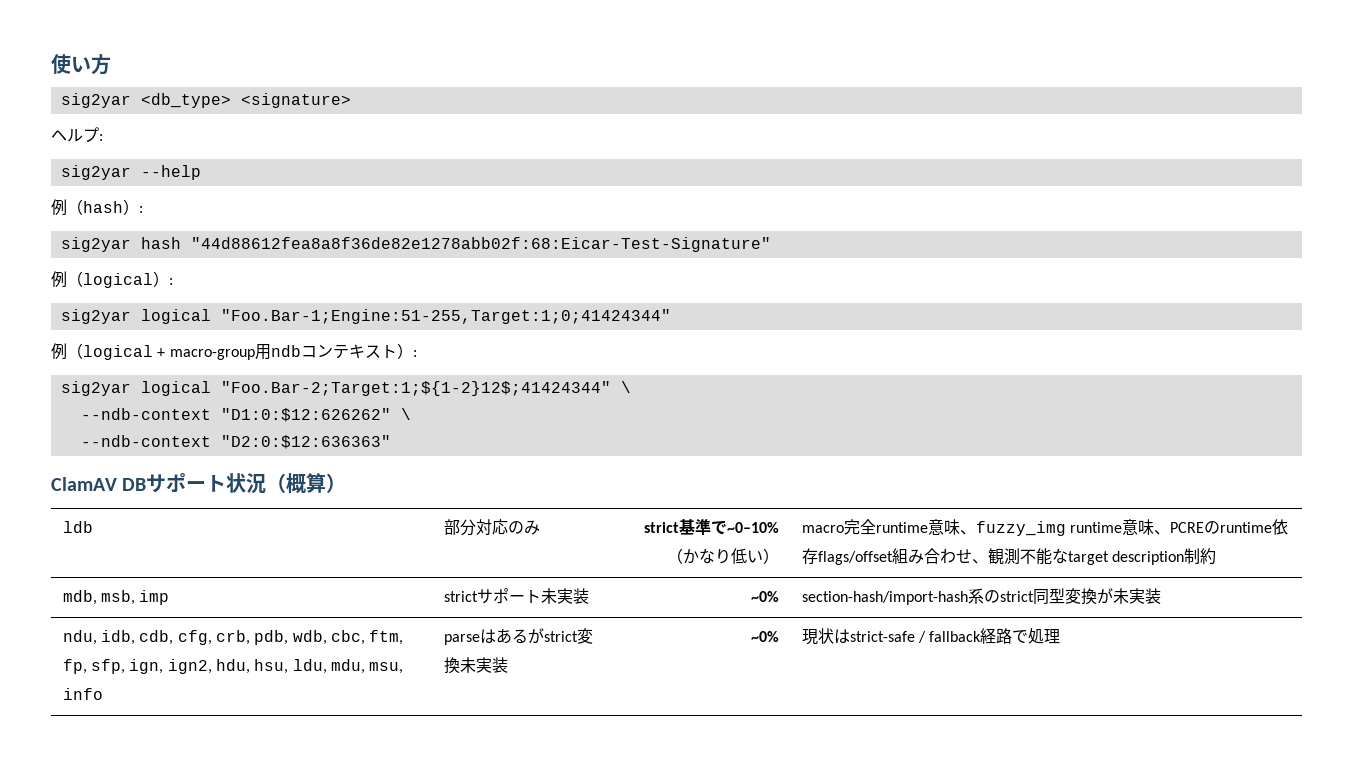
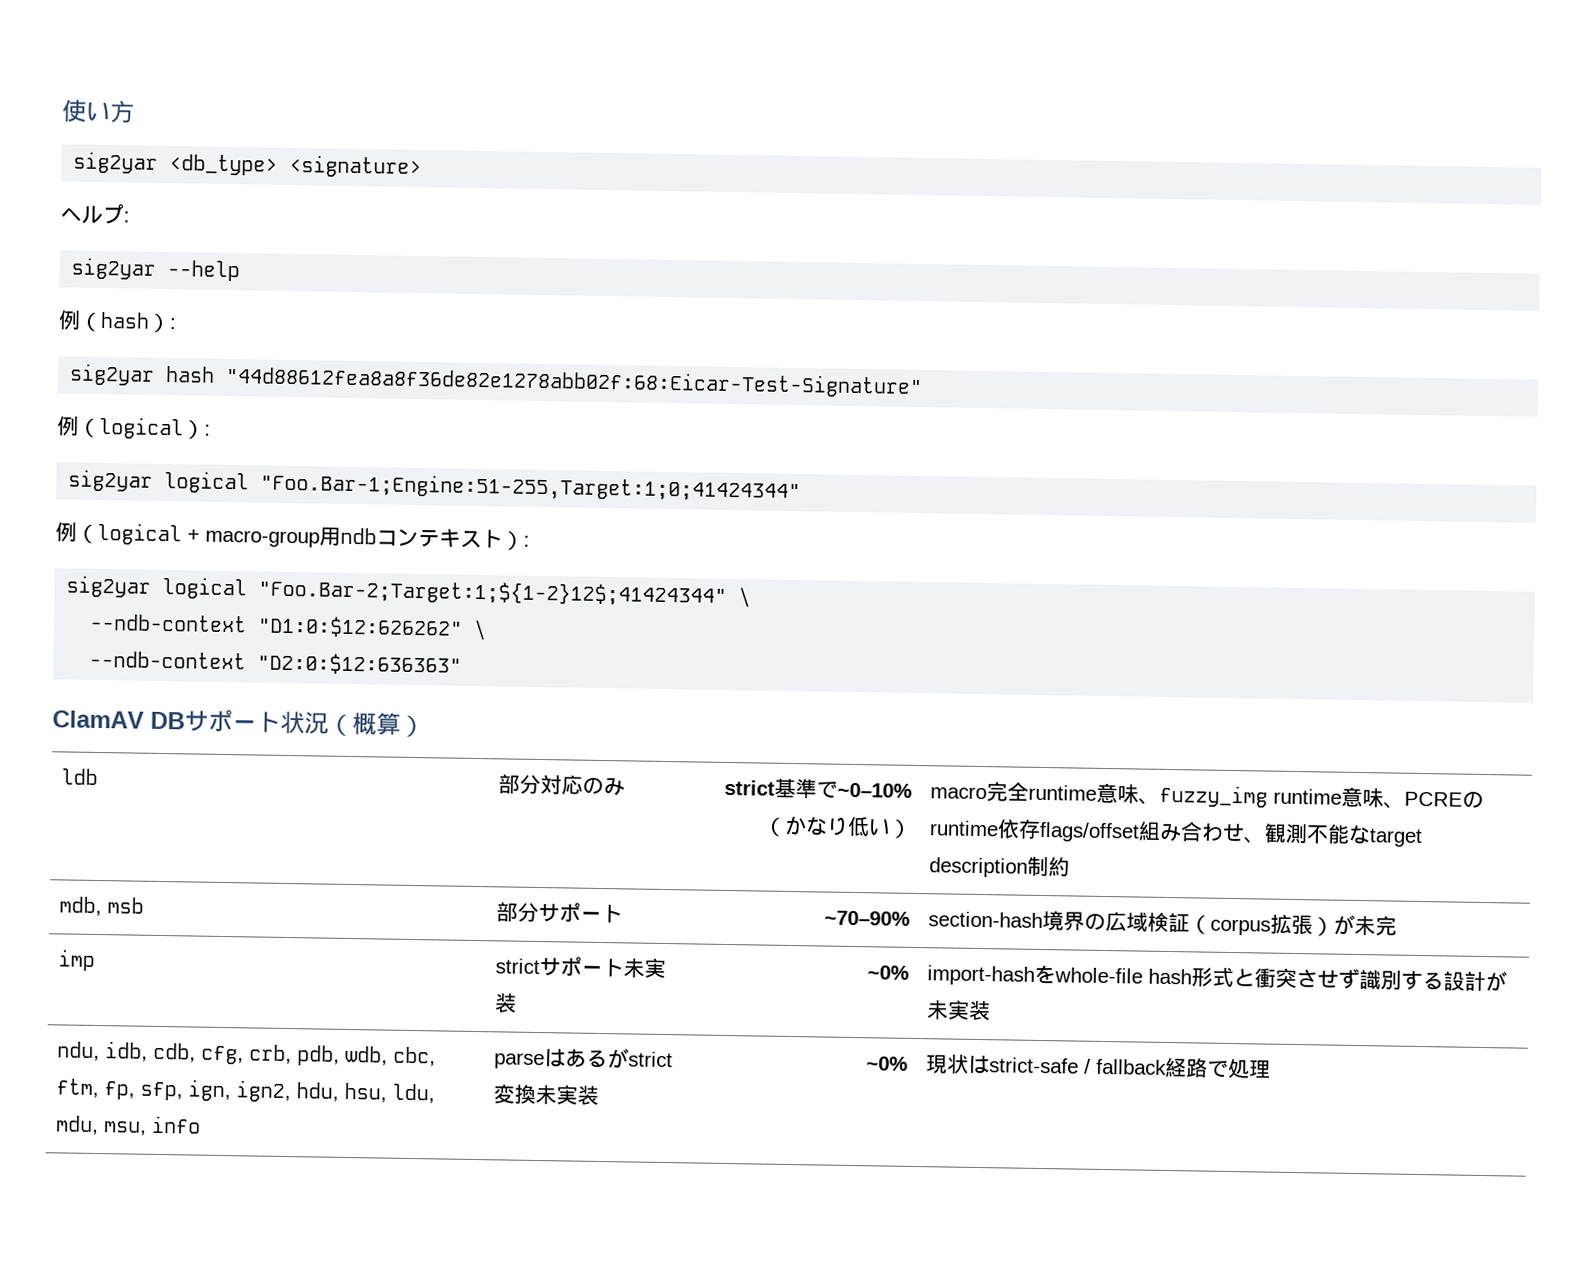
[101,590,136,605] msb, -> [107,897,145,914] [496,901,624,924] [823,910,910,926] [928,910,1398,937] msb | 部分サポート | ~70–90% | section-hash境界の広域検証（corpus拡張）が未完 //
[801,588,1097,605] section-hash/import-hash系のstrict同型変換 -> [927,964,1487,992] import-hashをwhole-file hash形式と衝突させず識別する設計

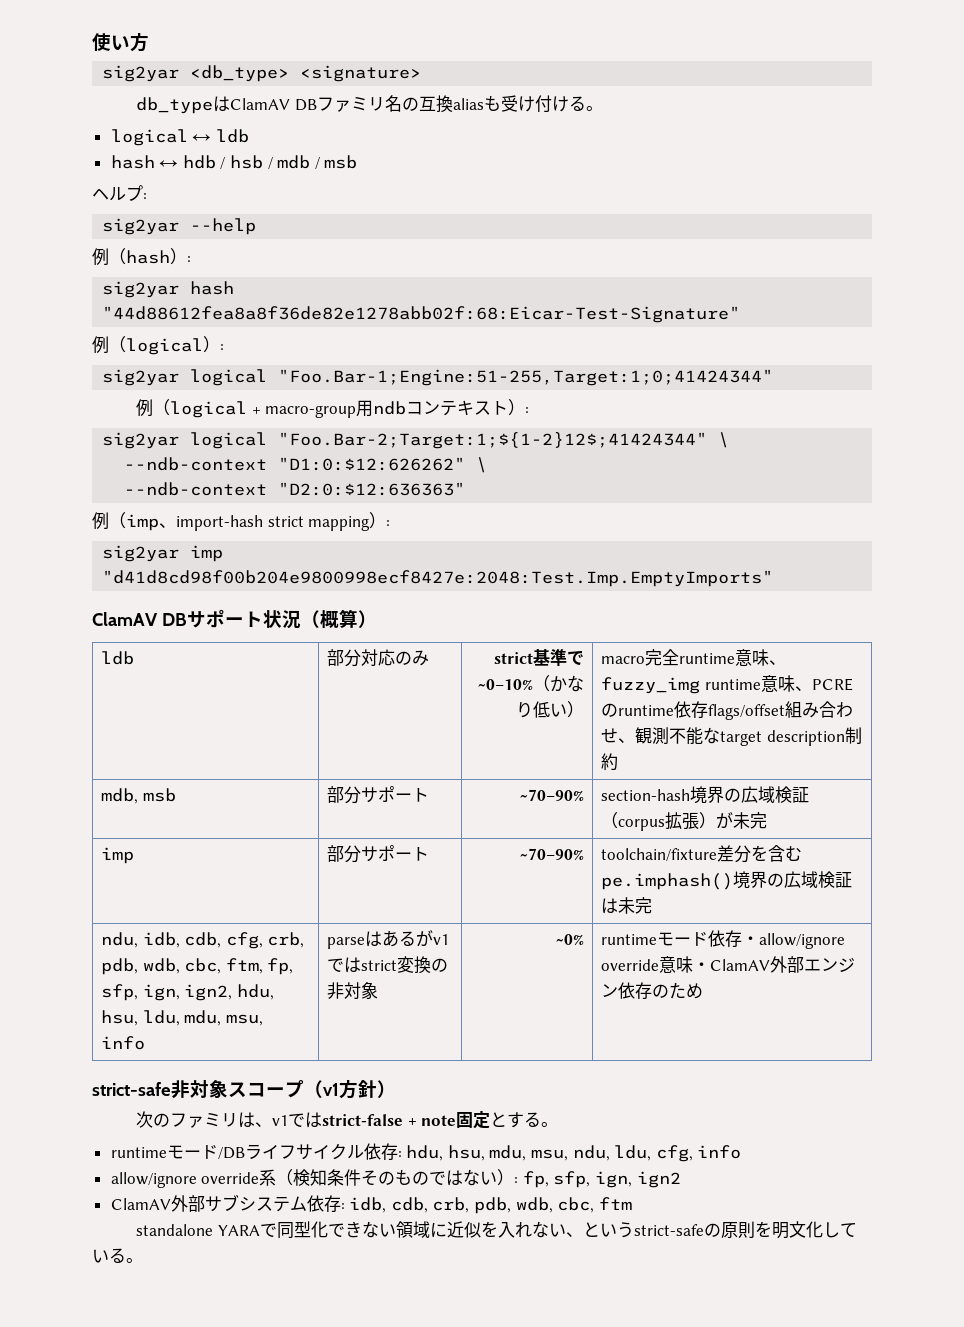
(423, 166) none -> [135,95,603,114] [110,129,249,146] [110,155,358,169] // db_typeはClamAV DBファミリ名の互換aliasも受け付ける。 // logical ↔ ldb // hash ↔ hdb / hsb / mdb / msb
(463, 664) none -> [92,512,391,531] [102,545,224,562] [102,570,774,587] // 例（imp、import-hash strict mapping）: // sig2yar imp "d41d8cd98f00b204e9800998ecf8427e:2048:Test.Imp.EmptyImports"
[495,956,667,979] [495,993,518,1013] [866,965,909,980] [927,964,1508,992] [926,999,992,1021] strictサポート未実装 | ~0% | import-hashをwhole-file hash形式と衝突させず識別する設計が未実装 -> [326,845,429,863] [520,848,585,860] [600,845,802,863] [600,871,852,890] [600,897,652,914] 部分サポート | ~70–90% | toolchain/fixture差分を含むpe.imphash()境界の広域検証は未完
[628,1051,674,1068] [493,1084,600,1105] [865,1056,908,1071] [926,1054,1272,1079] strict変換未実装 | ~0% | 現状はstrict-safe / fallback経路で処理 -> [432,934,449,945] [326,956,448,974] [326,982,378,999] [556,934,585,945] [600,930,845,949] [600,956,855,973] [600,982,703,999] [92,1079,396,1099] [135,1111,559,1129] [110,1143,742,1162] [110,1169,681,1188] [110,1194,632,1214] [135,1221,857,1239] [92,1248,143,1263] v1ではstrict変換の非対象 | ~0% | runtimeモード依存・allow/ignore override意味・ClamAV外部エンジン依存のため // strict-safe非対象スコープ（v1方針） // 次のファミリは、v1ではstrict-false + note固定とする。 // runtimeモード/DBライフサイクル依存: hdu, hsu, mdu, msu, ndu, ldu, cfg, info // allow/ignore override系（検知条件そのものではない）: fp, sfp, ign, ign2 // ClamAV外部サブシステム依存: idb, cdb, crb, pdb, wdb, cbc, ftm // standalone YARAで同型化できない領域に近似を入れない、というstrict-safeの原則を明文化している。

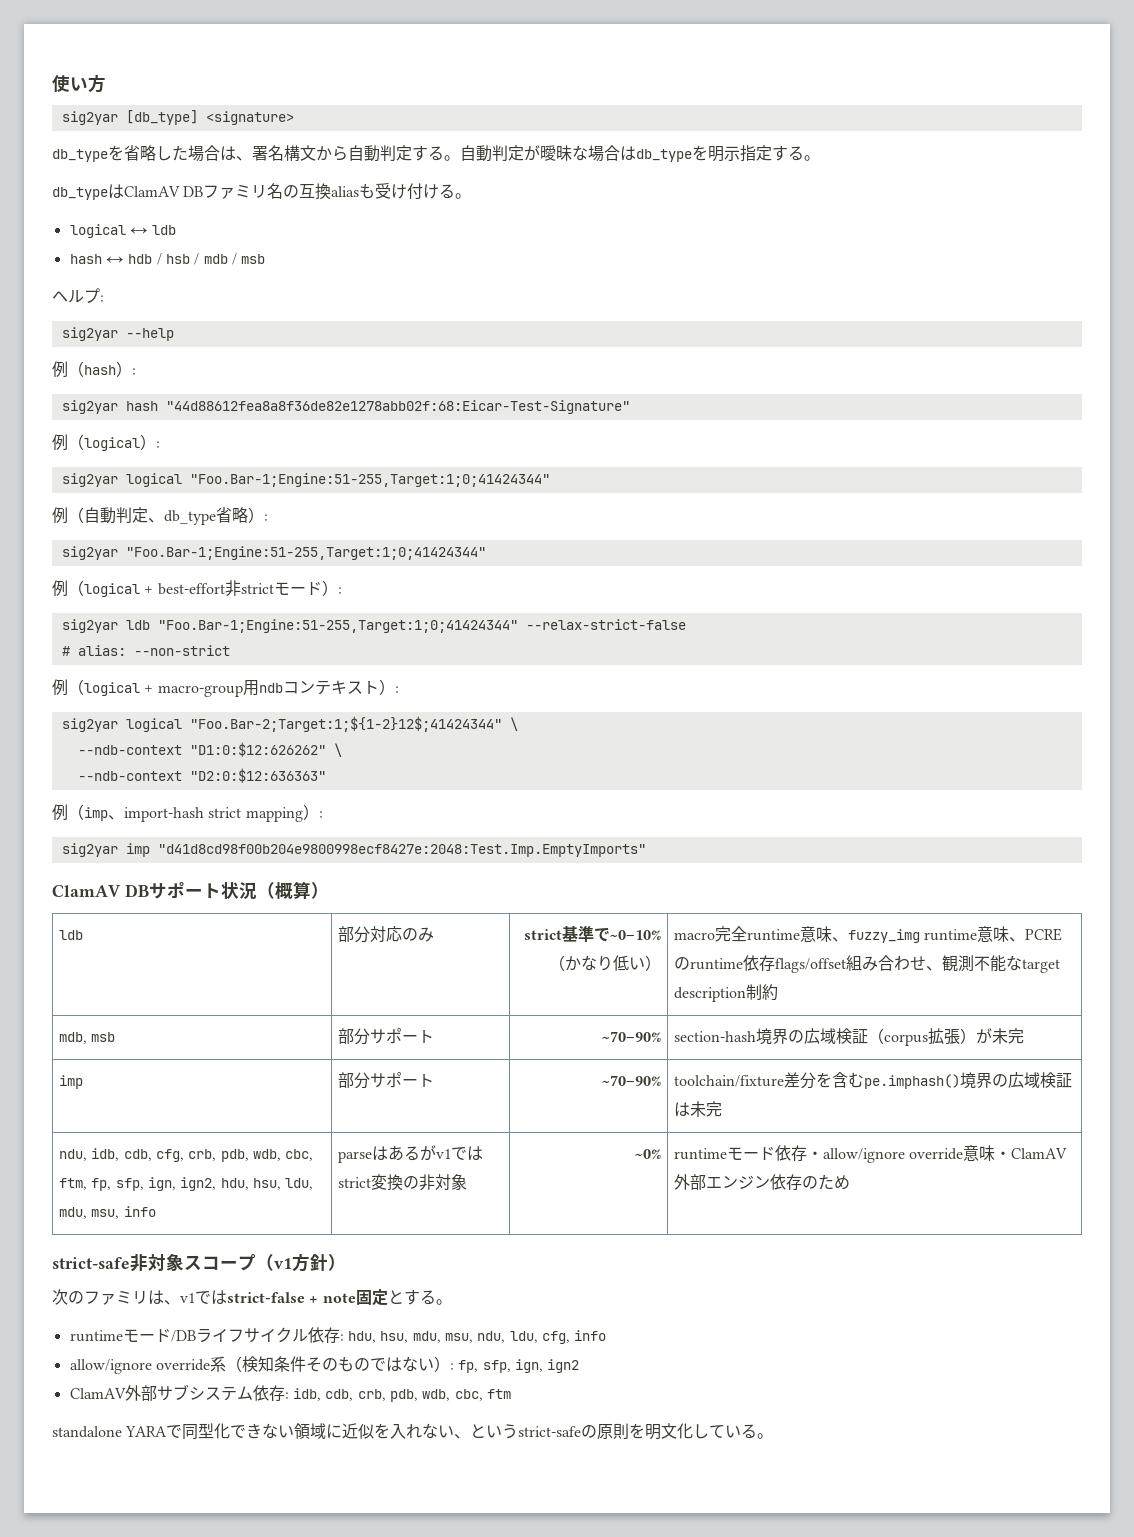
[190,65,290,82] <db_type> -> [125,110,198,125] [db_type]
(422, 73) none -> [52,145,820,162] // db_typeを省略した場合は、署名構文から自動判定する。自動判定が曖昧な場合はdb_typeを明示指定する。
(774, 377) none -> [52,507,268,525] [61,546,486,560] [52,580,342,597] [61,619,686,633] [61,645,230,656] // 例（自動判定、db_type省略）: // sig2yar "Foo.Bar-1;Engine:51-255,Target:1;0;41424344" // 例（logical + best-effort非strictモード）: // sig2yar ldb "Foo.Bar-1;Engine:51-255,Target:1;0;41424344" --relax-strict-false // # alias: --non-strict

